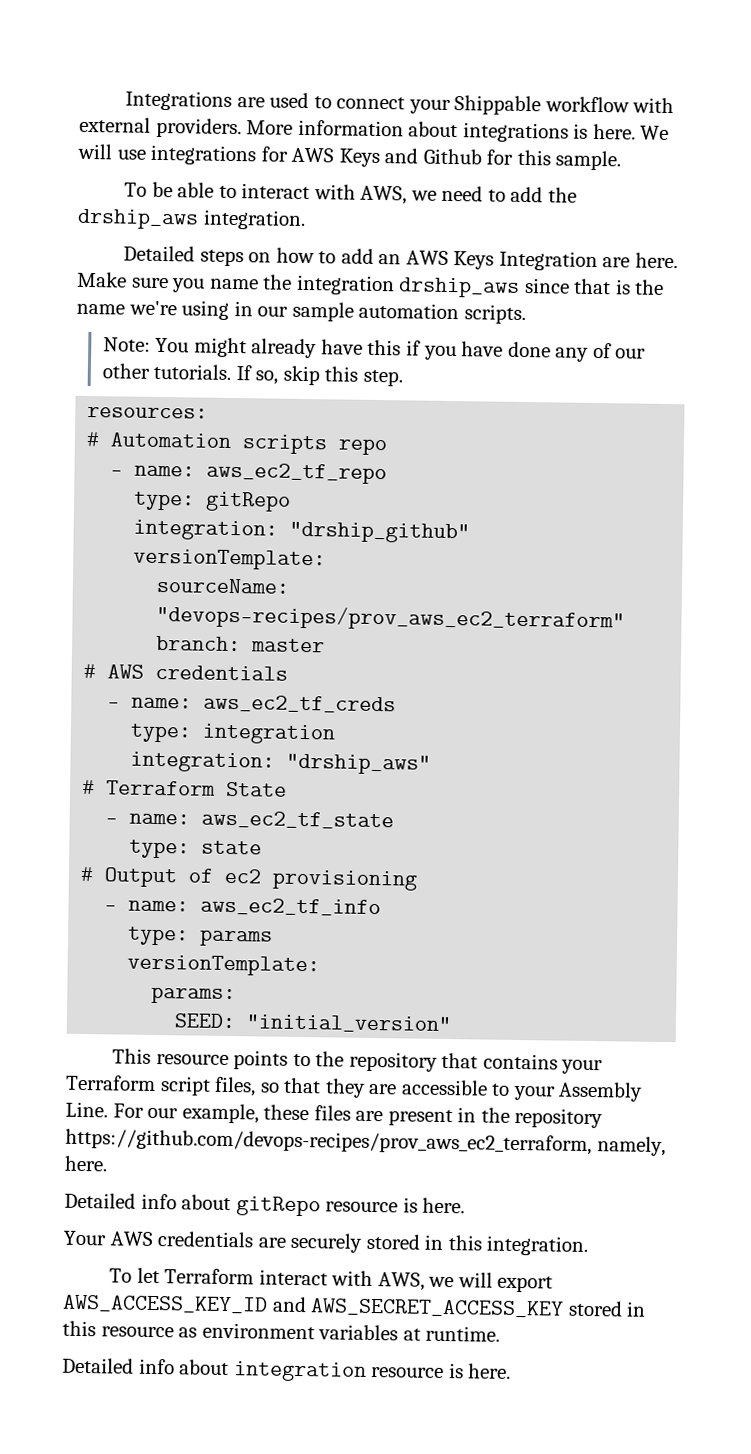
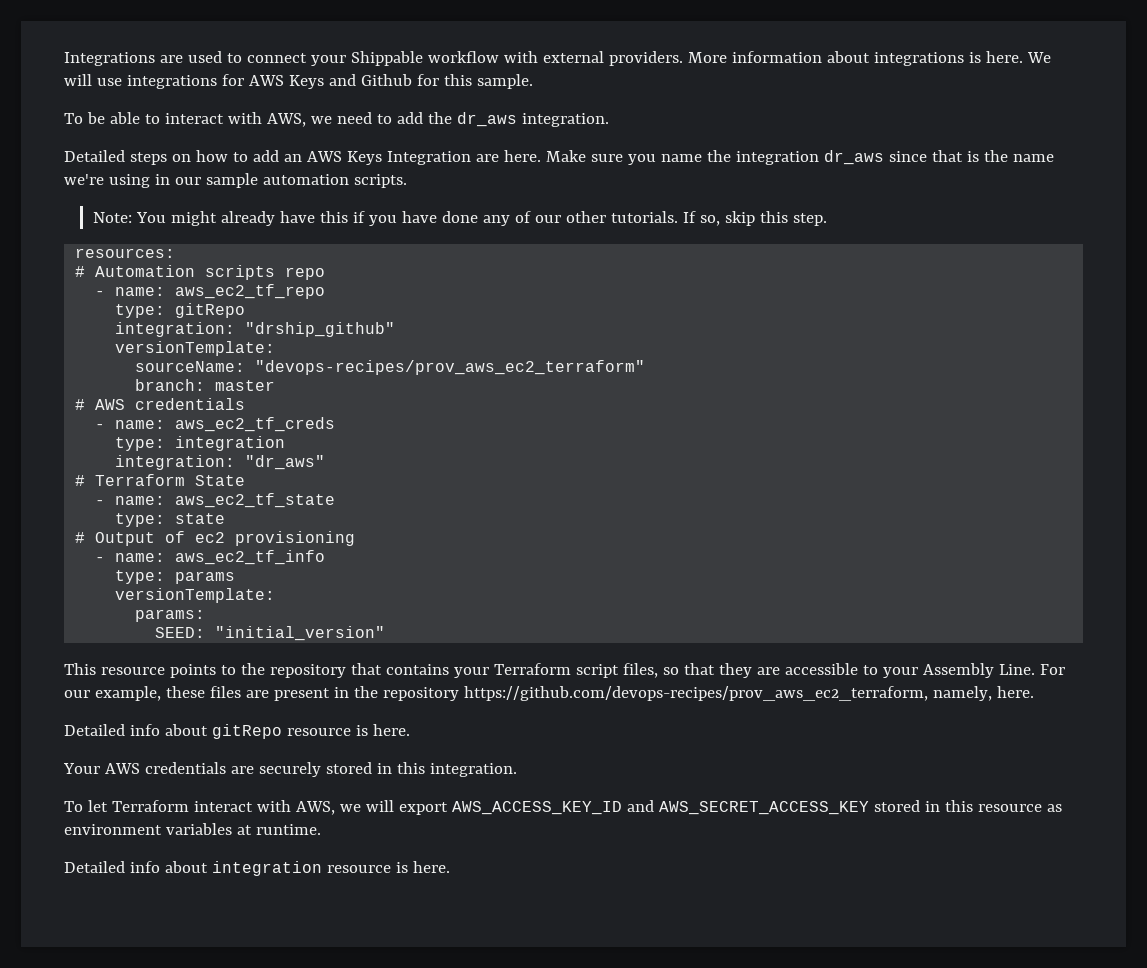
[77,208,199,230] drship_aws -> [456,112,517,127] dr_aws
[398,277,521,298] drship_aws -> [823,150,884,165] dr_aws
[286,753,432,775] "drship_aws" -> [245,455,326,470] "dr_aws"

